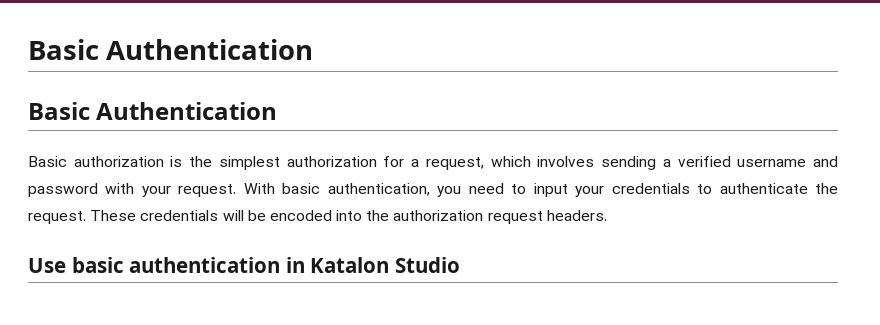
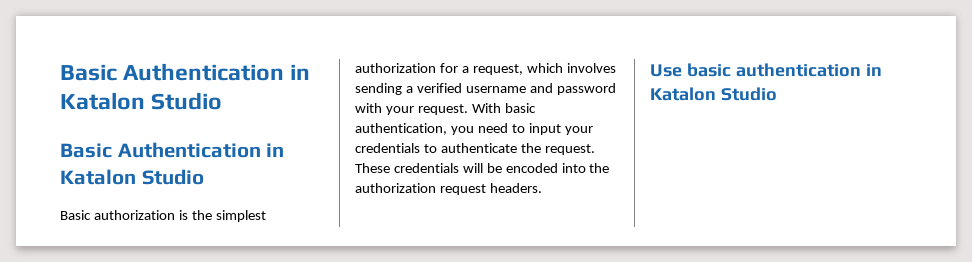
[28,39,314,60] [28,102,278,120] Basic Authentication // Basic Authentication -> [60,63,311,81] [60,92,223,110] [60,142,285,158] [60,169,204,185] Basic Authentication in Katalon Studio // Basic Authentication in Katalon Studio

